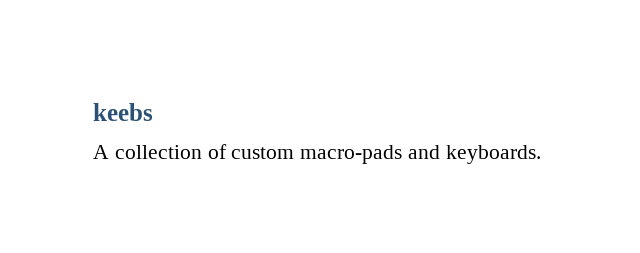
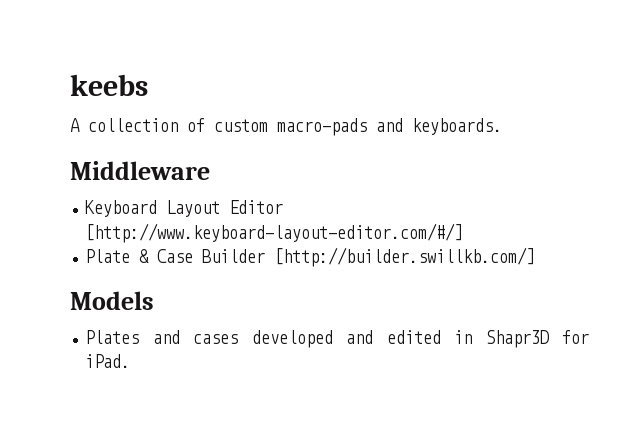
(541, 154) none -> [70,161,210,180] [85,200,284,217] [85,223,464,243] [85,247,536,267] [70,291,154,310] [85,330,589,348] [85,354,131,368] // Middleware // Keyboard Layout Editor [http://www.keyboard-layout-editor.com/#/] // Plate & Case Builder [http://builder.swillkb.com/] // Models // Plates and cases developed and edited in Shapr3D for iPad.

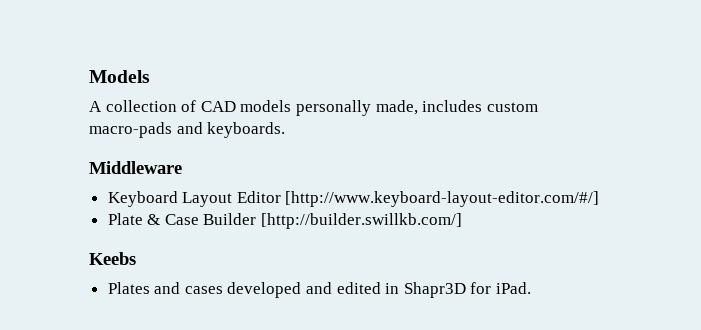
[70,74,148,96] keebs -> [89,70,150,83] Models
(205, 125) none -> [200,100,483,116] CAD models personally made, includes
[70,291,154,310] Models -> [89,252,136,265] Keebs

